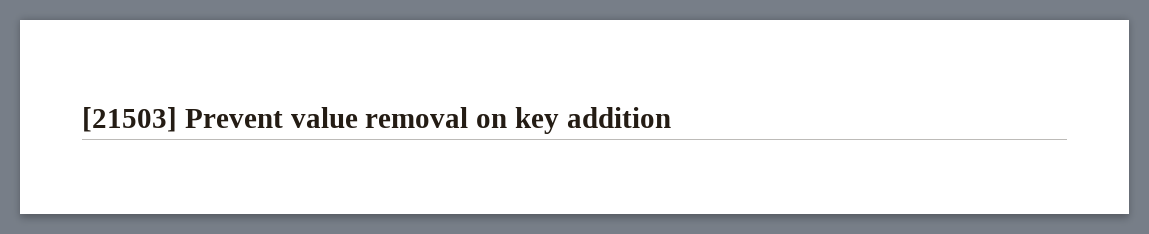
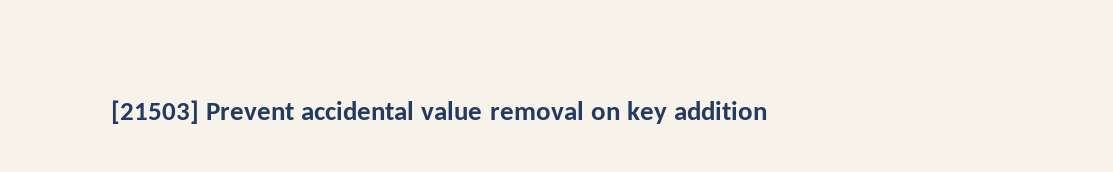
(283, 118) none -> [301,101,415,120] accidental

